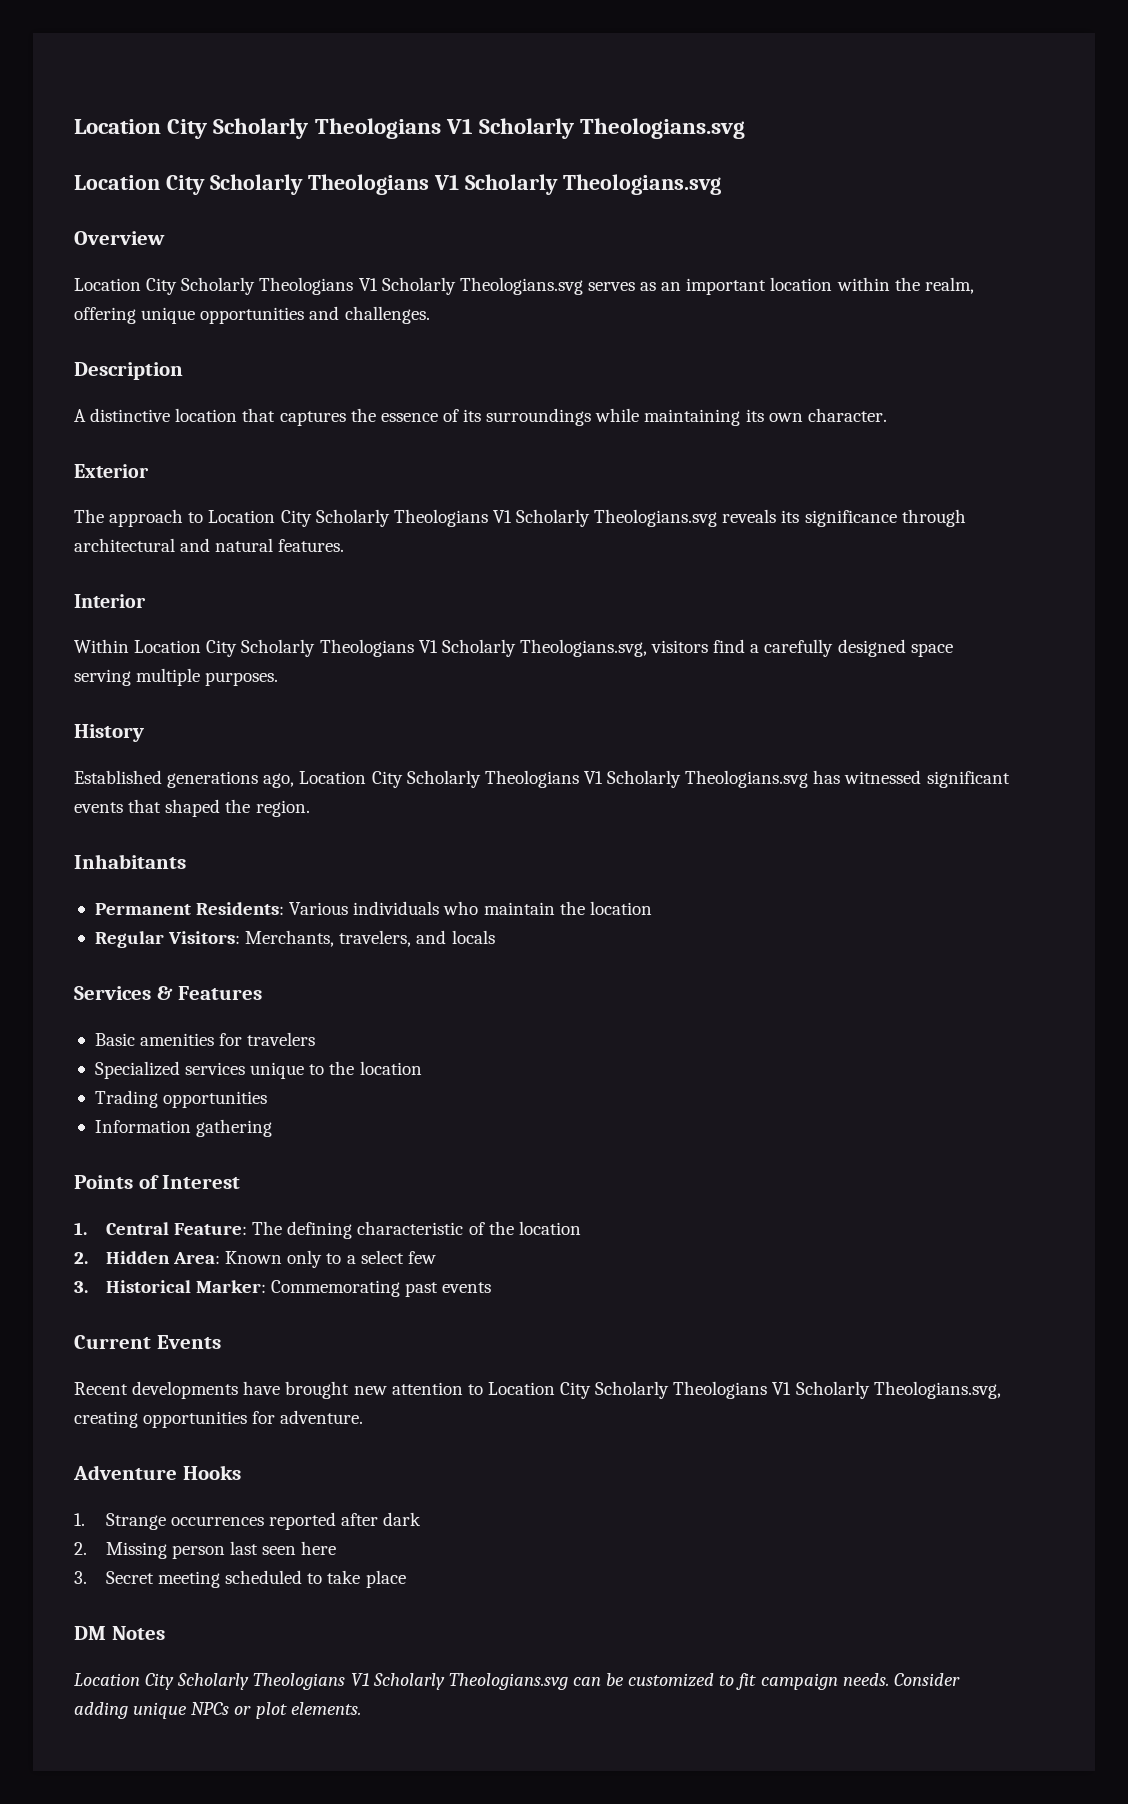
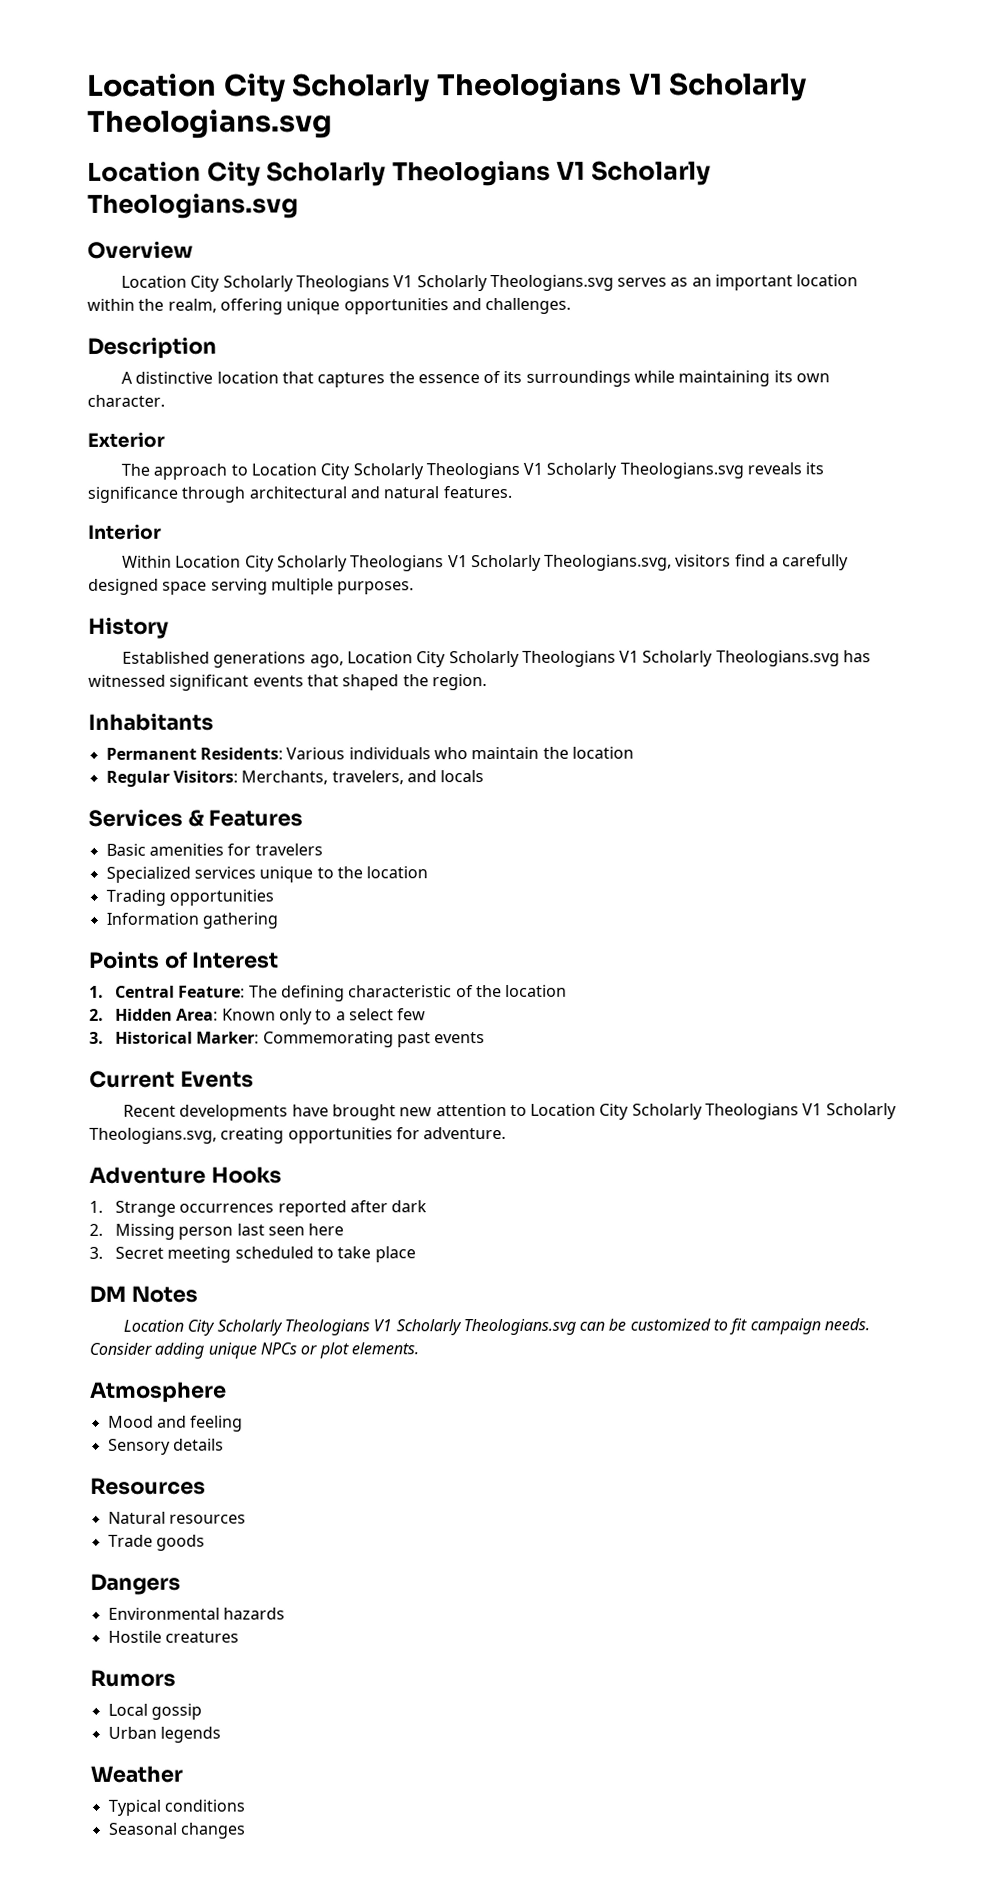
(361, 1708) none -> [89,1381,227,1403] [107,1415,244,1432] [107,1438,224,1455] [90,1477,206,1495] [107,1511,246,1524] [107,1534,205,1551] [90,1573,181,1595] [107,1607,285,1620] [107,1630,239,1643] [90,1669,176,1687] [107,1703,202,1720] [107,1726,221,1743] [90,1765,183,1783] [107,1799,245,1816] [107,1822,246,1839] // Atmosphere // Mood and feeling // Sensory details // Resources // Natural resources // Trade goods // Dangers // Environmental hazards // Hostile creatures // Rumors // Local gossip // Urban legends // Weather // Typical conditions // Seasonal changes

